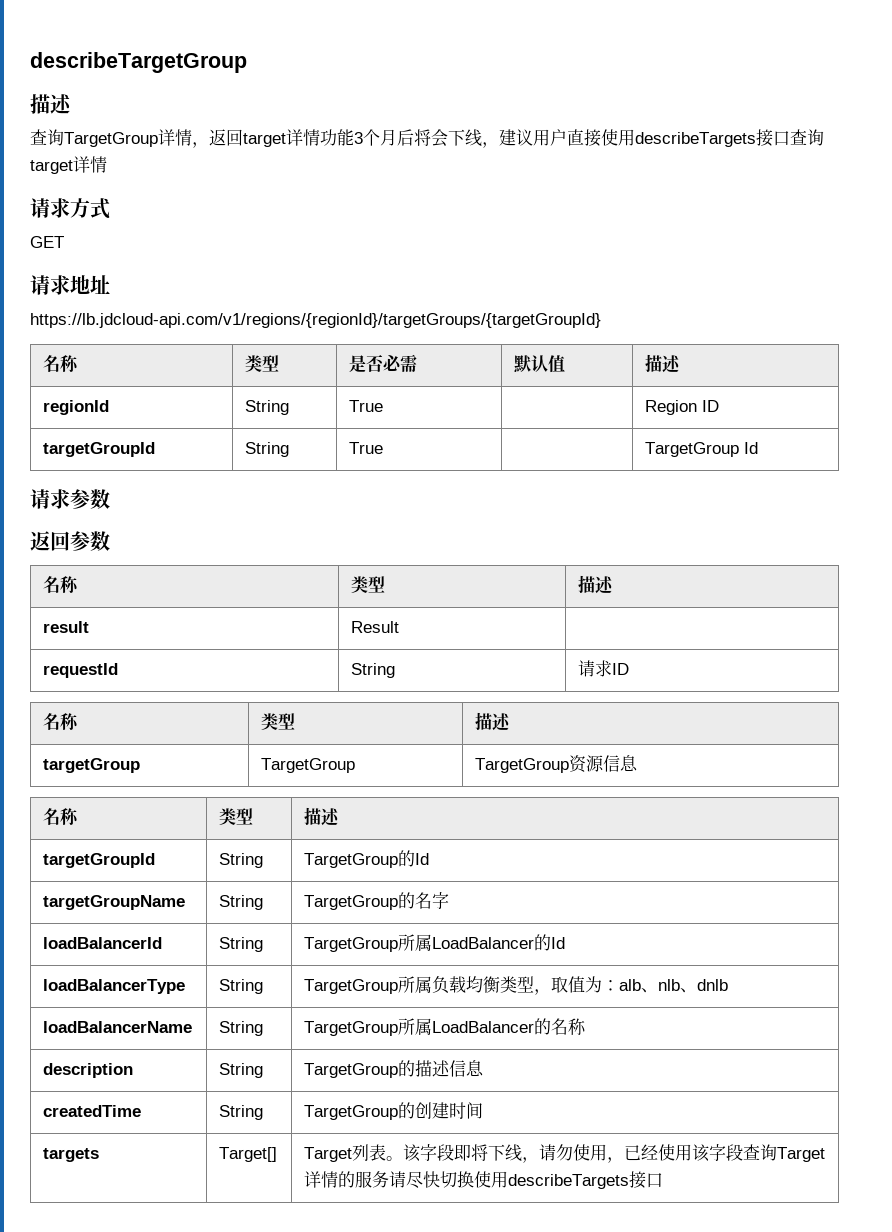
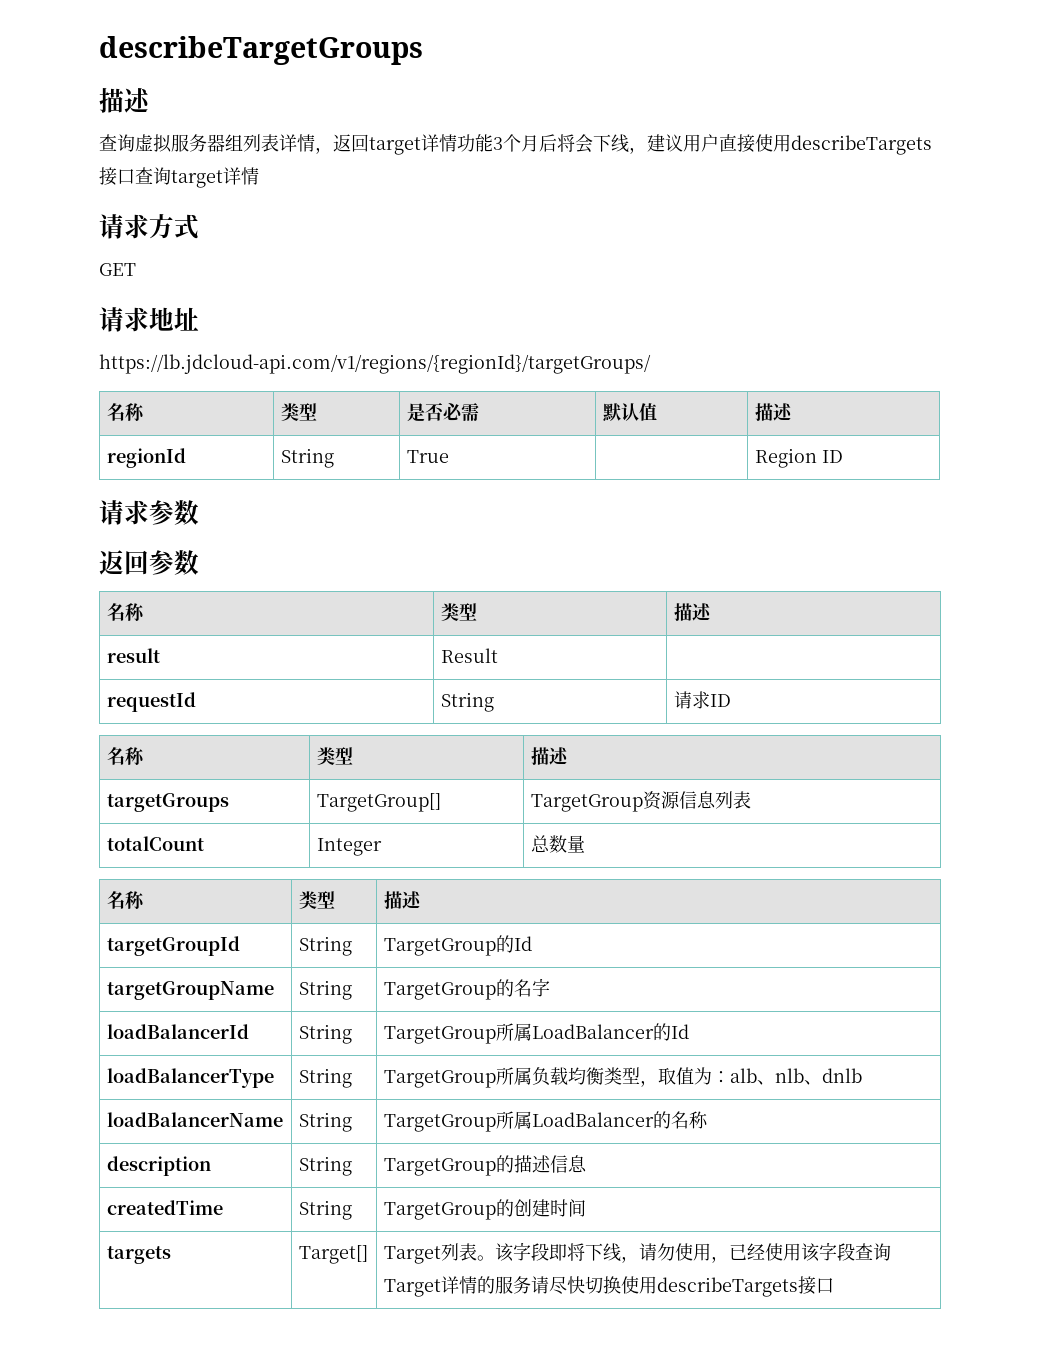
[30,52,247,73] describeTargetGroup -> [99,36,423,65] describeTargetGroups
[64,132,158,147] TargetGroup -> [135,134,279,153] 虚拟服务器组列表
[30,313,601,328] https://lb.jdcloud-api.com/v1/regions/{regionId}/targetGroups/{targetGroupId} -> [99,354,651,374] https://lb.jdcloud-api.com/v1/regions/{regionId}/targetGroups/
[43,442,156,457] [245,442,290,457] [349,442,384,454] [645,442,759,457] // targetGroupId | String | True | | TargetGroup Id -> (843, 456) none
[43,758,141,773] [261,758,356,773] targetGroup | TargetGroup -> [106,793,229,812] [316,793,441,812] targetGroups | TargetGroup[]
(639, 763) none -> [714,791,751,809] [106,836,204,851] [316,838,382,856] [530,835,585,853] 列表 // totalCount | Integer | 总数量

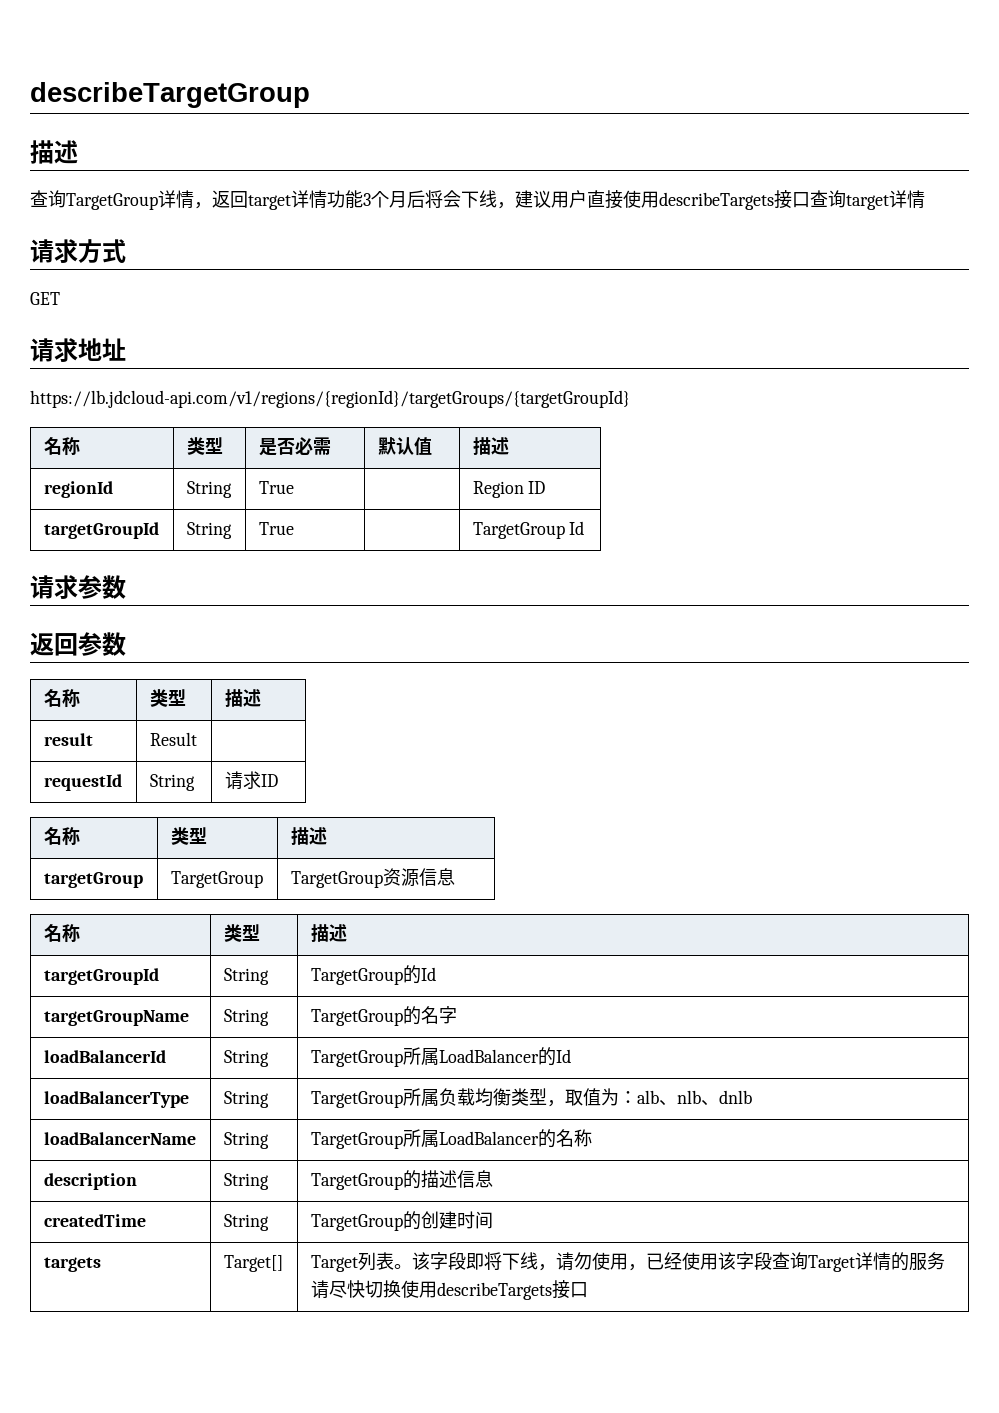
[99,36,423,65] describeTargetGroups -> [30,82,310,108] describeTargetGroup
[135,134,279,153] 虚拟服务器组列表 -> [66,193,158,210] TargetGroup
[99,354,651,374] https://lb.jdcloud-api.com/v1/regions/{regionId}/targetGroups/ -> [30,390,630,408] https://lb.jdcloud-api.com/v1/regions/{regionId}/targetGroups/{targetGroupId}
(843, 456) none -> [43,522,159,539] [186,522,232,539] [258,522,294,535] [472,521,585,539] // targetGroupId | String | True | | TargetGroup Id
[106,793,229,812] [316,793,441,812] targetGroups | TargetGroup[] -> [43,872,143,888] [170,871,263,888] targetGroup | TargetGroup
[714,791,751,809] [106,836,204,851] [316,838,382,856] [530,835,585,853] 列表 // totalCount | Integer | 总数量 -> (455, 877) none

